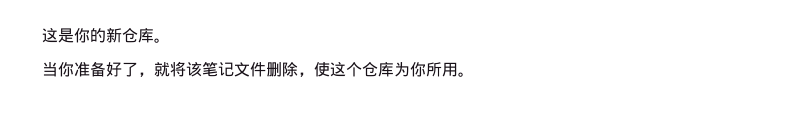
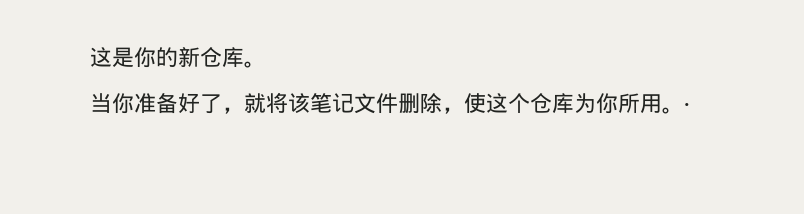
(474, 74) none -> [684,103,690,111] ·

